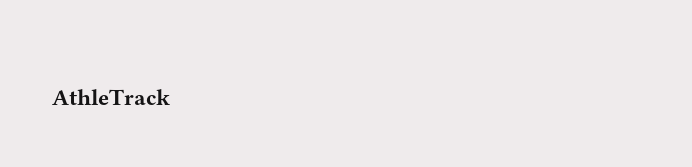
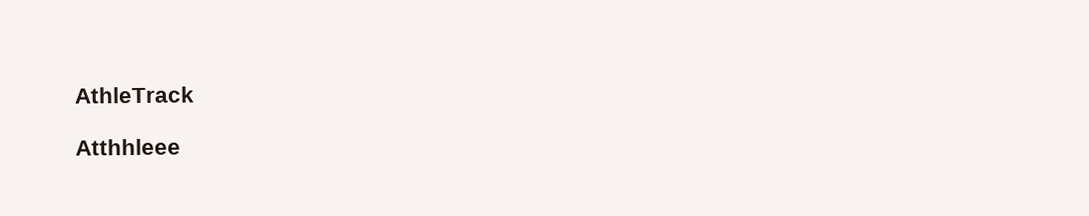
(170, 97) none -> [75,138,181,156] // Atthhleee

